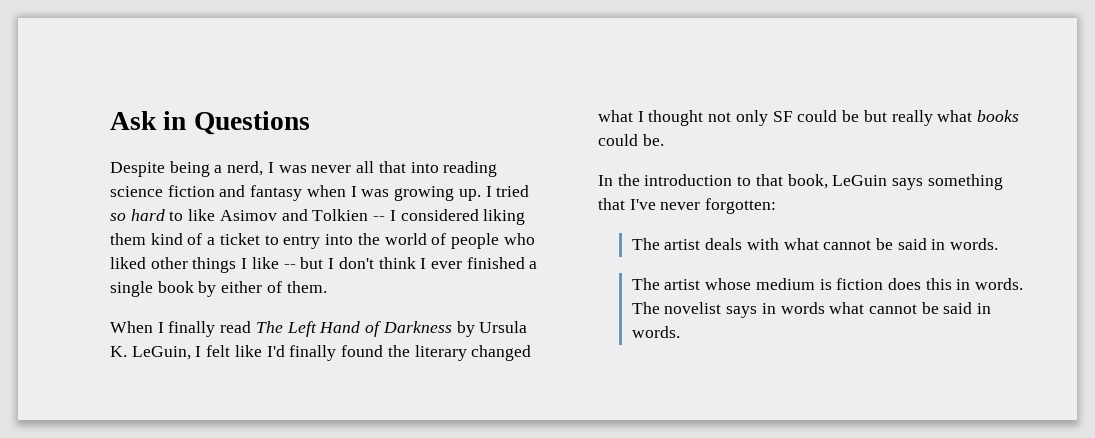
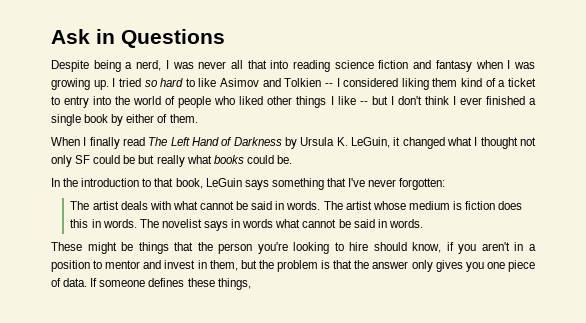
[195,345,467,361] I felt like I'd finally found the literary -> [393,137,401,146] it
(999, 244) // -> (321, 205) none
(680, 332) none -> [51,242,536,254] [51,260,535,272] [51,278,251,290] // These might be things that the person you're looking to hire should know, if you aren't in a position to mentor and invest in them, but the problem is that the answer only gives you one piece of data. If someone defines these things,

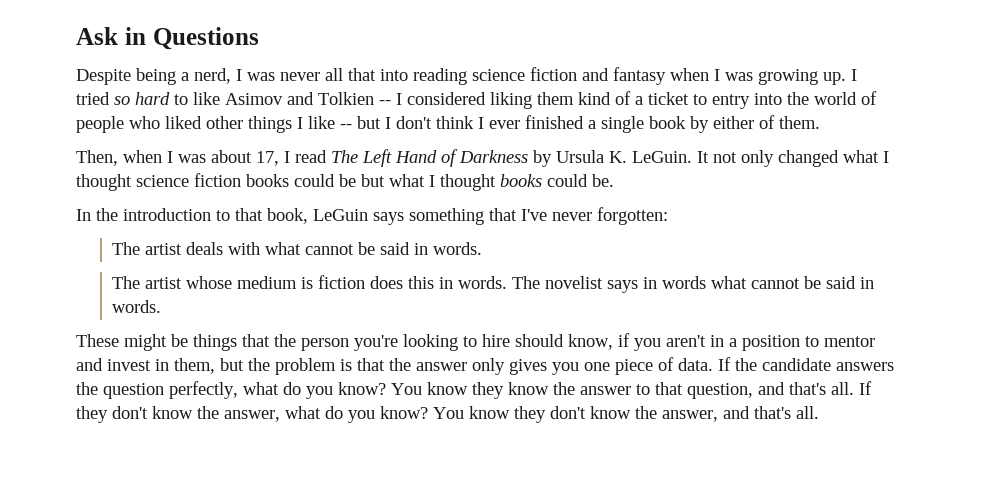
[51,137,120,149] When I finally -> [76,150,290,166] Then, when I was about 17, I
[351,137,536,149] [51,155,212,167] LeGuin, it changed what I thought not only SF could be but really what -> [632,150,889,167] [76,173,496,191] LeGuin. It not only changed what I thought science fiction books could be but what I thought
(321, 205) none -> (483, 248) //
[99,278,251,290] someone defines these things, -> [735,358,894,371] [76,381,872,399] [76,406,819,423] the candidate answers the question perfectly, what do you know? You know they know the answer to that question, and that's all. If they don't know the answer, what do you know? You know they don't know the answer, and that's all.

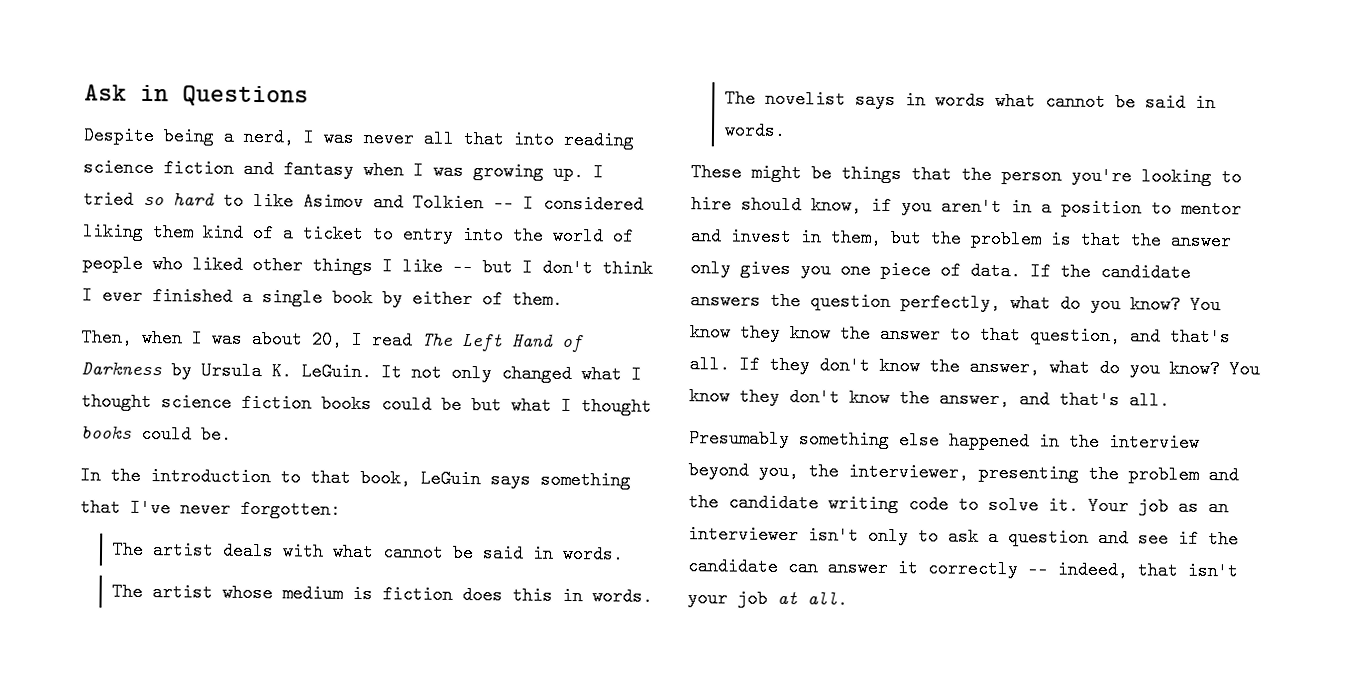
[256,151,279,166] 17, -> [311,330,343,349] 20,
(819, 412) none -> [689,429,1200,452] [688,461,1239,485] [688,493,1229,517] [688,525,1239,549] [687,557,1238,581] [687,589,848,609] // Presumably something else happened in the interview beyond you, the interviewer, presenting the problem and the candidate writing code to solve it. Your job as an interviewer isn't only to ask a question and see if the candidate can answer it correctly -- indeed, that isn't your job at all.

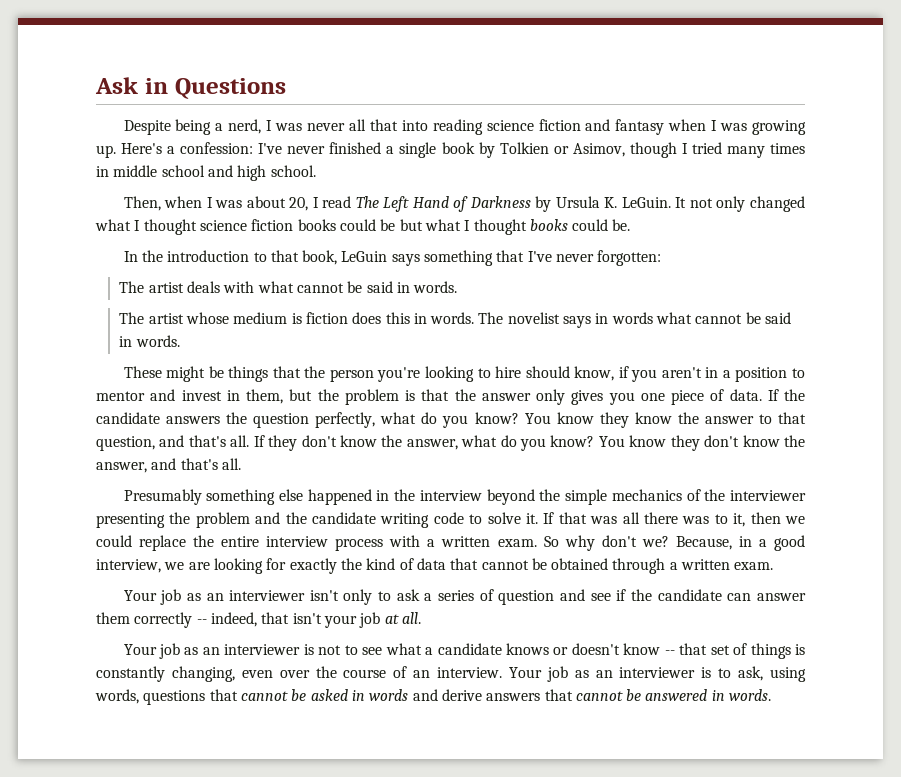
[593,163,604,182] [83,190,644,214] [82,222,634,246] [82,254,653,278] [82,286,143,305] I tried so hard to like Asimov and Tolkien -- I considered liking them kind of a ticket to entry into the world of people who liked other things I like -- but I don't think I ever -> [121,142,326,154] Here's a confession: I've never
[412,289,563,309] either of them. -> [499,142,805,158] [96,165,316,181] Tolkien or Asimov, though I tried many times in middle school and high school.
[758,461,969,482] you, the interviewer, -> [539,489,806,505] the simple mechanics of the interviewer
(1079, 505) none -> [543,512,805,527] [96,535,805,551] [96,558,774,574] If that was all there was to it, then we could replace the entire interview process with a written exam. So why don't we? Because, in a good interview, we are looking for exactly the kind of data that cannot be obtained through a written exam. //
(999, 537) none -> [438,589,494,601] series of
[897,559,918,578] it -> [96,612,130,624] them
(848, 599) none -> [123,643,805,659] [96,666,806,682] [95,689,772,705] // Your job as an interviewer is not to see what a candidate knows or doesn't know -- that set of things is constantly changing, even over the course of an interview. Your job as an interviewer is to ask, using words, questions that cannot be asked in words and derive answers that cannot be answered in words.

